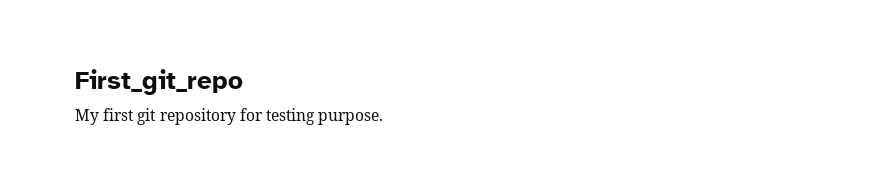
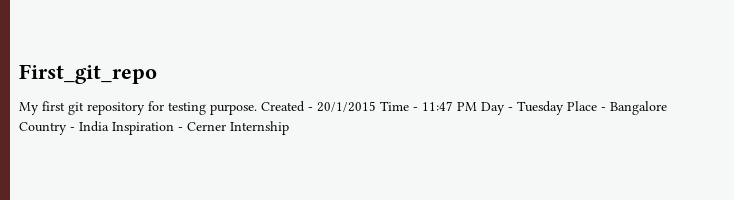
(384, 118) none -> [261,101,667,115] [19,121,289,135] Created - 20/1/2015 Time - 11:47 PM Day - Tuesday Place - Bangalore Country - India Inspiration - Cerner Internship

